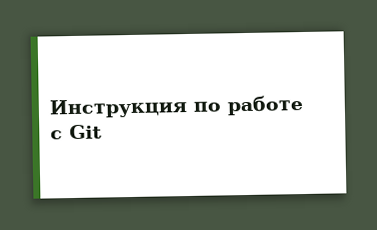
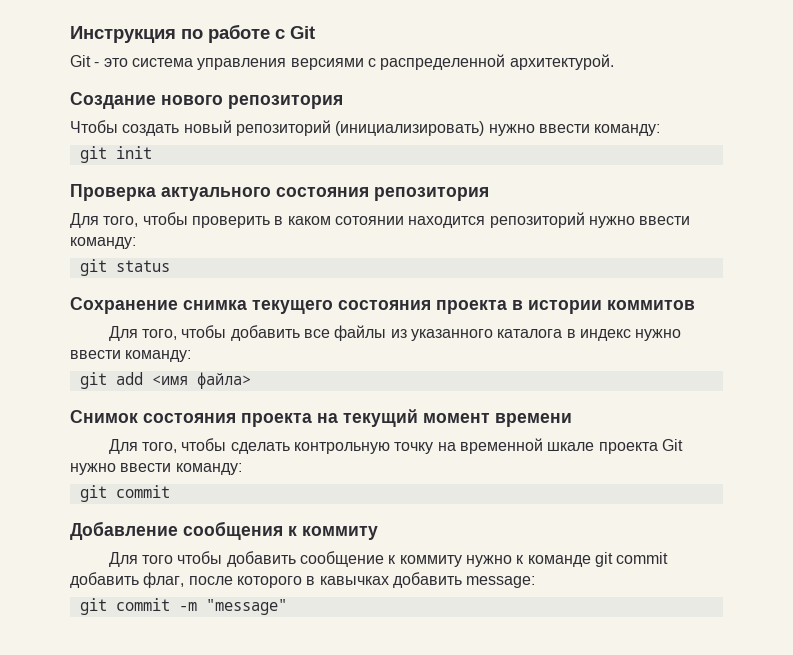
(102, 132) none -> [70,54,614,70] [70,92,343,109] [70,120,661,136] [79,146,152,163] [70,184,489,201] [70,212,691,228] [70,237,136,249] [79,259,170,276] [70,297,695,314] [108,325,682,341] [70,350,192,362] [79,372,251,389] [70,409,572,427] [108,438,684,454] [70,463,242,475] [79,485,170,502] [70,521,378,540] [108,551,669,567] [70,572,536,588] [79,598,287,615] // Git - это система управления версиями с распределенной архитектурой. // Создание нового репозитория // Чтобы создать новый репозиторий (инициализировать) нужно ввести команду: // git init // Проверка актуального состояния репозитория // Для того, чтобы проверить в каком сотоянии находится репозиторий нужно ввести команду: // git status // Сохранение снимка текущего состояния проекта в истории коммитов // Для того, чтобы добавить все файлы из указанного каталога в индекс нужно ввести команду: // git add <имя файла> // Снимок состояния проекта на текущий момент времени // Для того, чтобы сделать контрольную точку на временной шкале проекта Git нужно ввести команду: // git commit // Добавление сообщения к коммиту // Для того чтобы добавить сообщение к коммиту нужно к команде git commit добавить флаг, после которого в кавычках добавить message: // git commit -m "message"

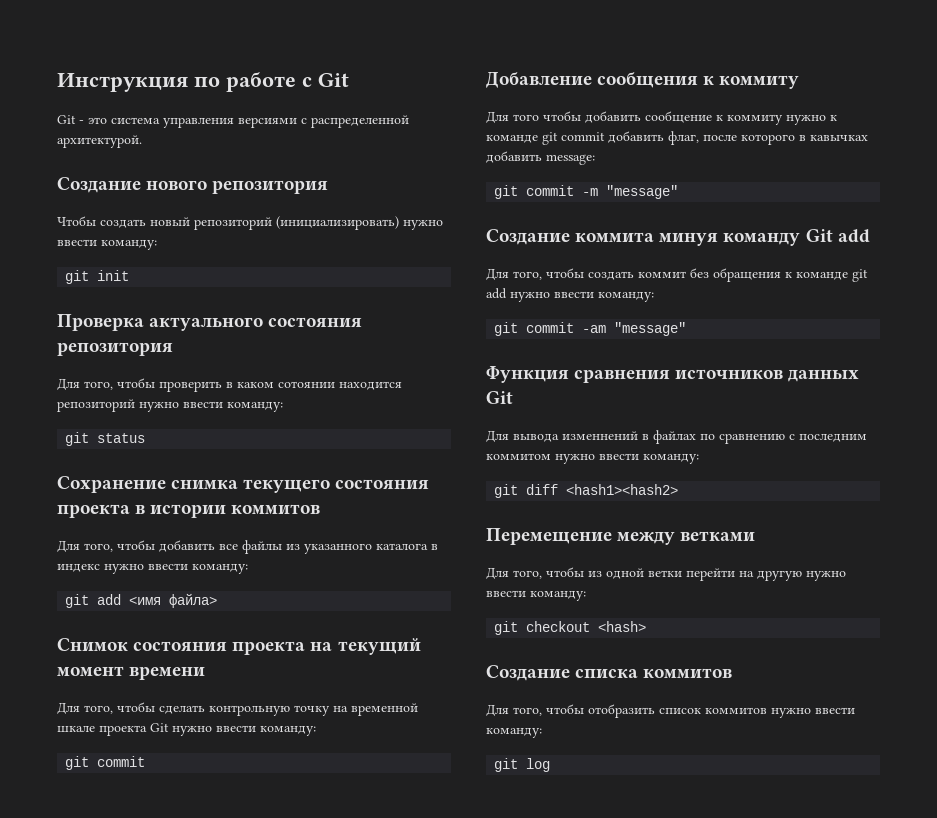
(287, 607) none -> [486,229,870,246] [486,268,868,282] [486,288,654,302] [494,322,687,336] [486,366,860,383] [486,391,513,404] [486,430,867,444] [486,453,699,464] [494,484,679,498] [486,528,756,545] [486,567,846,581] [486,590,586,601] [494,621,647,635] [486,665,733,681] [486,704,855,718] [486,728,542,738] [494,758,551,772] // Создание коммита минуя команду Git add // Для того, чтобы создать коммит без обращения к команде git add нужно ввести команду: // git commit -am "message" // Функция сравнения источников данных Git // Для вывода изменнений в файлах по сравнению с последним коммитом нужно ввести команду: // git diff <hash1><hash2> // Перемещение между ветками // Для того, чтобы из одной ветки перейти на другую нужно ввести команду: // git checkout <hash> // Создание списка коммитов // Для того, чтобы отобразить список коммитов нужно ввести команду: // git log

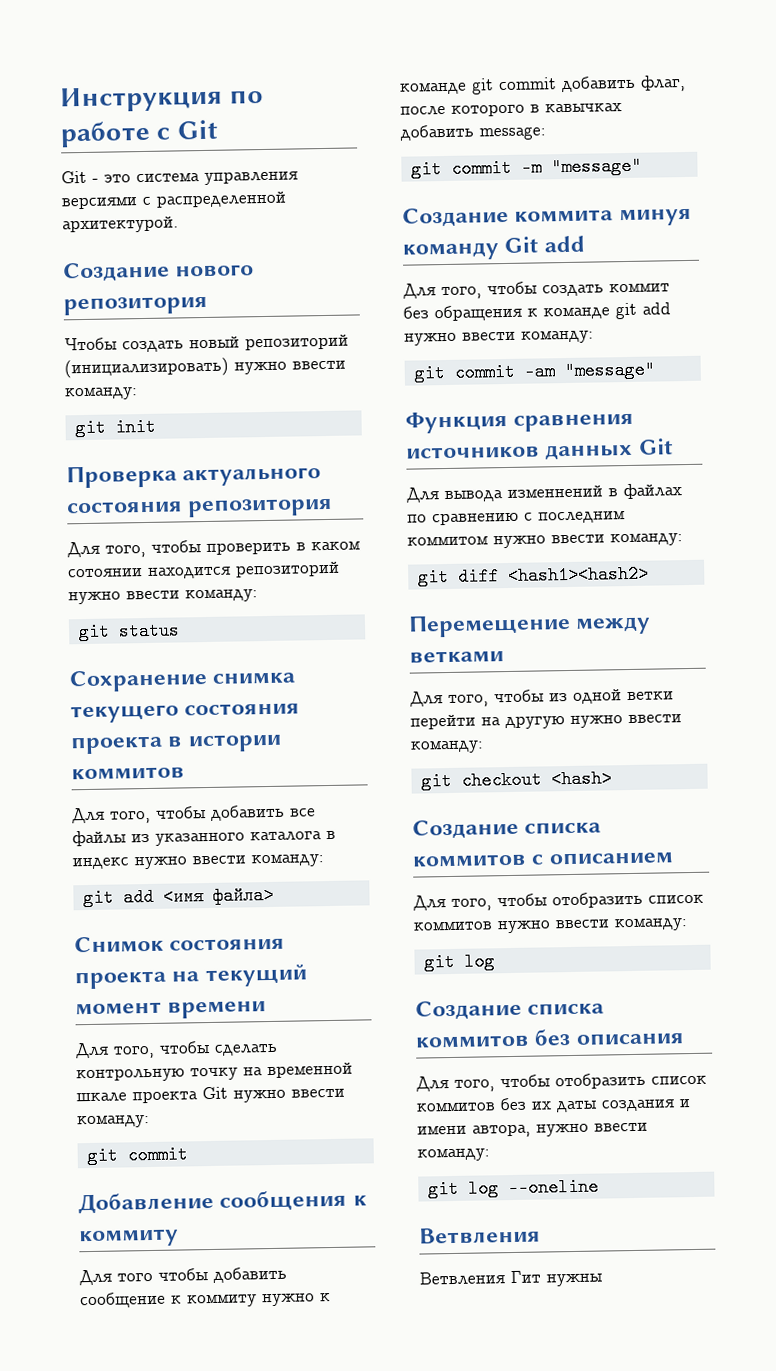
(733, 673) none -> [531,851,673,866] с описанием
(551, 765) none -> [415,999,605,1021] [415,1029,684,1049] [416,1072,707,1092] [416,1097,691,1113] [417,1122,648,1138] [417,1148,490,1162] [427,1177,599,1199] [419,1226,541,1245] [419,1270,602,1287] // Создание списка коммитов без описания // Для того, чтобы отобразить список коммитов без их даты создания и имени автора, нужно ввести команду: // git log --oneline // Ветвления // Ветвления Гит нужны

